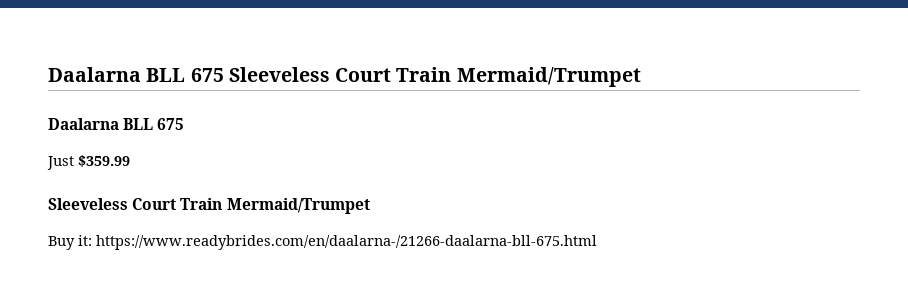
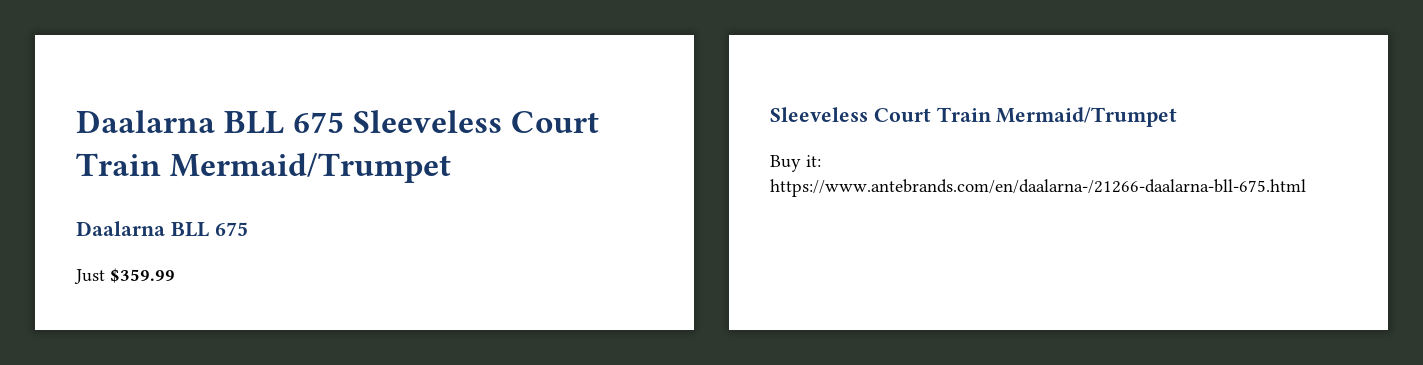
[96,235,597,250] https://www.readybrides.com/en/daalarna-/21266-daalarna-bll-675.html -> [770,179,1306,197] https://www.antebrands.com/en/daalarna-/21266-daalarna-bll-675.html

